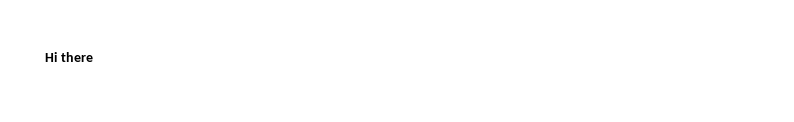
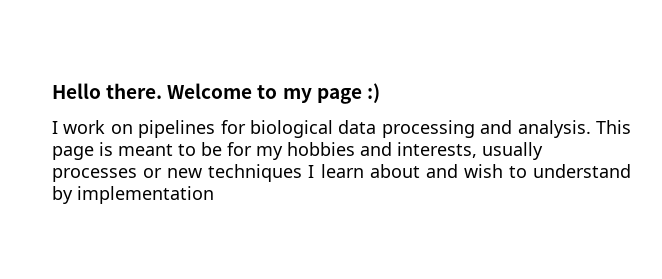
[45,52,93,62] Hi there -> [52,83,380,104] [52,120,631,138] [52,142,543,160] [52,164,632,182] [52,186,214,204] Hello there. Welcome to my page :) // I work on pipelines for biological data processing and analysis. This page is meant to be for my hobbies and interests, usually processes or new techniques I learn about and wish to understand by implementation

